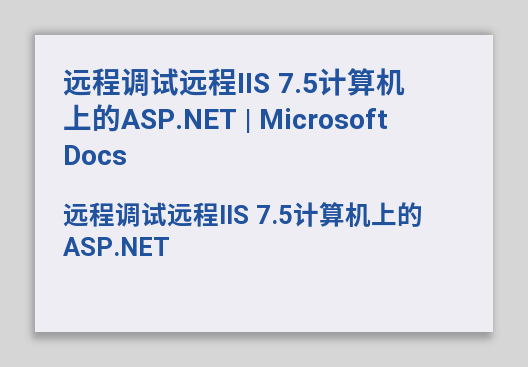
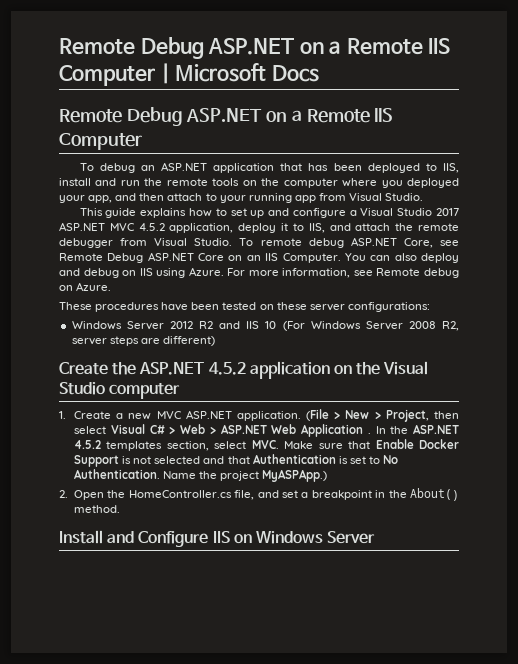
[63,68,405,97] [63,104,389,133] [63,145,127,165] [63,202,423,227] [63,237,170,256] 远程调试远程IIS 7.5计算机上的ASP.NET | Microsoft Docs // 远程调试远程IIS 7.5计算机上的ASP.NET -> [59,37,451,59] [59,63,319,86] [59,107,394,126] [59,133,142,150] [79,162,459,173] [59,178,459,188] [59,193,424,203] [79,208,459,218] [59,222,459,233] [59,237,459,248] [59,252,460,263] [59,267,459,278] [59,282,112,291] [59,302,430,312] [71,321,459,331] [71,336,215,346] [59,361,429,379] [59,382,181,399] [59,409,459,422] [74,424,460,437] [74,439,460,451] [74,454,399,467] [74,469,328,482] [59,488,459,501] [74,505,121,513] [59,530,376,547] Remote Debug ASP.NET on a Remote IIS Computer | Microsoft Docs // Remote Debug ASP.NET on a Remote IIS Computer // To debug an ASP.NET application that has been deployed to IIS, install and run the remote tools on the computer where you deployed your app, and then attach to your running app from Visual Studio. // This guide explains how to set up and configure a Visual Studio 2017 ASP.NET MVC 4.5.2 application, deploy it to IIS, and attach the remote debugger from Visual Studio. To remote debug ASP.NET Core, see Remote Debug ASP.NET Core on an IIS Computer. You can also deploy and debug on IIS using Azure. For more information, see Remote debug on Azure. // These procedures have been tested on these server configurations: // Windows Server 2012 R2 and IIS 10 (For Windows Server 2008 R2, server steps are different) // Create the ASP.NET 4.5.2 application on the Visual Studio computer // 1. Create a new MVC ASP.NET application. (File > New > Project, then select Visual C# > Web > ASP.NET Web Application . In the ASP.NET 4.5.2 templates section, select MVC. Make sure that Enable Docker Support is not selected and that Authentication is set to No Authentication. Name the project MyASPApp.) // 2. Open the HomeController.cs file, and set a breakpoint in the About() method. // Install and Configure IIS on Windows Server

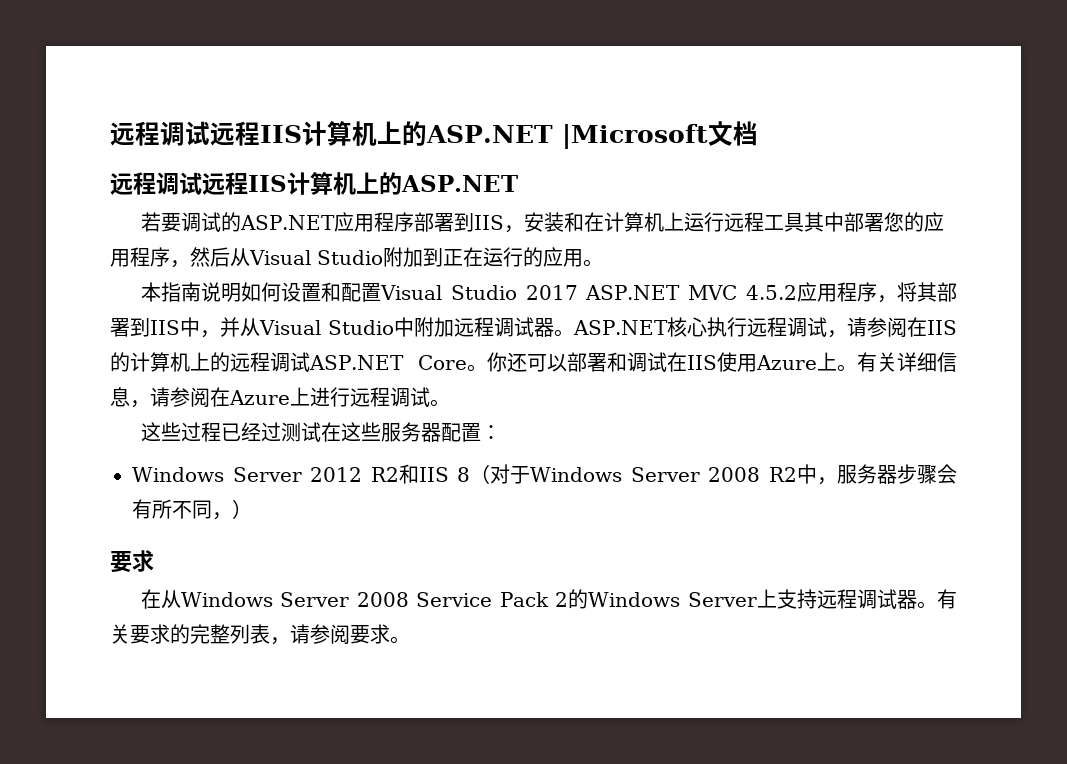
[59,37,451,59] [59,63,319,86] [59,107,394,126] [59,133,142,150] [79,162,459,173] [59,178,459,188] [59,193,424,203] [79,208,357,218] Remote Debug ASP.NET on a Remote IIS Computer | Microsoft Docs // Remote Debug ASP.NET on a Remote IIS Computer // To debug an ASP.NET application that has been deployed to IIS, install and run the remote tools on the computer where you deployed your app, and then attach to your running app from Visual Studio. // This guide explains how to set up and configure a -> [110,121,758,149] [110,172,518,195] [140,212,944,233] [110,247,603,268] [140,282,381,302] 远程调试远程IIS计算机上的ASP.NET |Microsoft文档 // 远程调试远程IIS计算机上的ASP.NET // 若要调试的ASP.NET应用程序部署到IIS，安装和在计算机上运行远程工具其中部署您的应用程序，然后从Visual Studio附加到正在运行的应用。 // 本指南说明如何设置和配置
[169,223,459,233] [59,237,459,248] [59,252,460,263] [59,267,459,278] [59,282,112,291] [59,302,430,312] [71,321,459,331] [71,336,215,346] [59,361,429,379] [59,382,181,399] [59,409,459,422] [74,424,460,437] [74,439,460,451] [74,454,399,467] [74,469,328,482] [59,488,459,501] [74,505,121,513] [59,530,376,547] application, deploy it to IIS, and attach the remote debugger from Visual Studio. To remote debug ASP.NET Core, see Remote Debug ASP.NET Core on an IIS Computer. You can also deploy and debug on IIS using Azure. For more information, see Remote debug on Azure. // These procedures have been tested on these server configurations: // Windows Server 2012 R2 and IIS 10 (For Windows Server 2008 R2, server steps are different) // Create the ASP.NET 4.5.2 application on the Visual Studio computer // 1. Create a new MVC ASP.NET application. (File > New > Project, then select Visual C# > Web > ASP.NET Web Application . In the ASP.NET 4.5.2 templates section, select MVC. Make sure that Enable Docker Support is not selected and that Authentication is set to No Authentication. Name the project MyASPApp.) // 2. Open the HomeController.cs file, and set a breakpoint in the About() method. // Install and Configure IIS on Windows Server -> [797,282,957,303] [110,317,957,338] [110,352,957,372] [110,387,450,408] [140,422,501,442] [132,464,957,485] [132,499,252,520] [110,550,154,573] [140,589,957,609] [110,624,410,645] 应用程序，将其部署到IIS中，并从Visual Studio中附加远程调试器。ASP.NET核心执行远程调试，请参阅在IIS的计算机上的远程调试ASP.NET Core。你还可以部署和调试在IIS使用Azure上。有关详细信息，请参阅在Azure上进行远程调试。 // 这些过程已经过测试在这些服务器配置： // Windows Server 2012 R2和IIS 8（对于Windows Server 2008 R2中，服务器步骤会有所不同，） // 要求 // 在从Windows Server 2008 Service Pack 2的Windows Server上支持远程调试器。有关要求的完整列表，请参阅要求。

